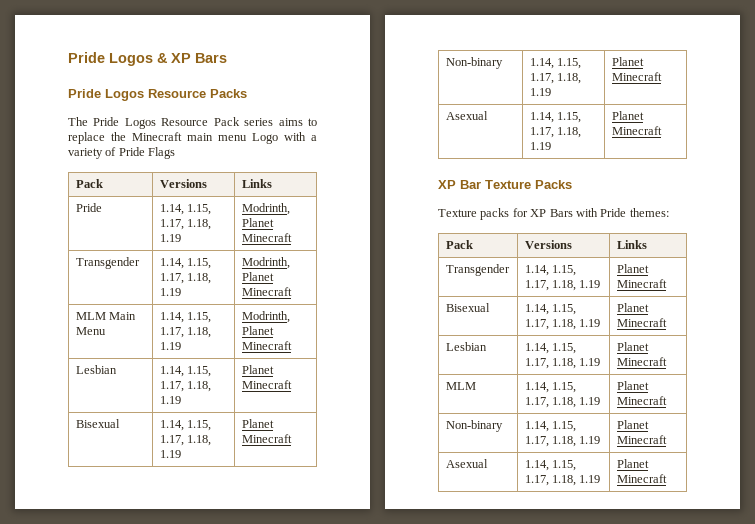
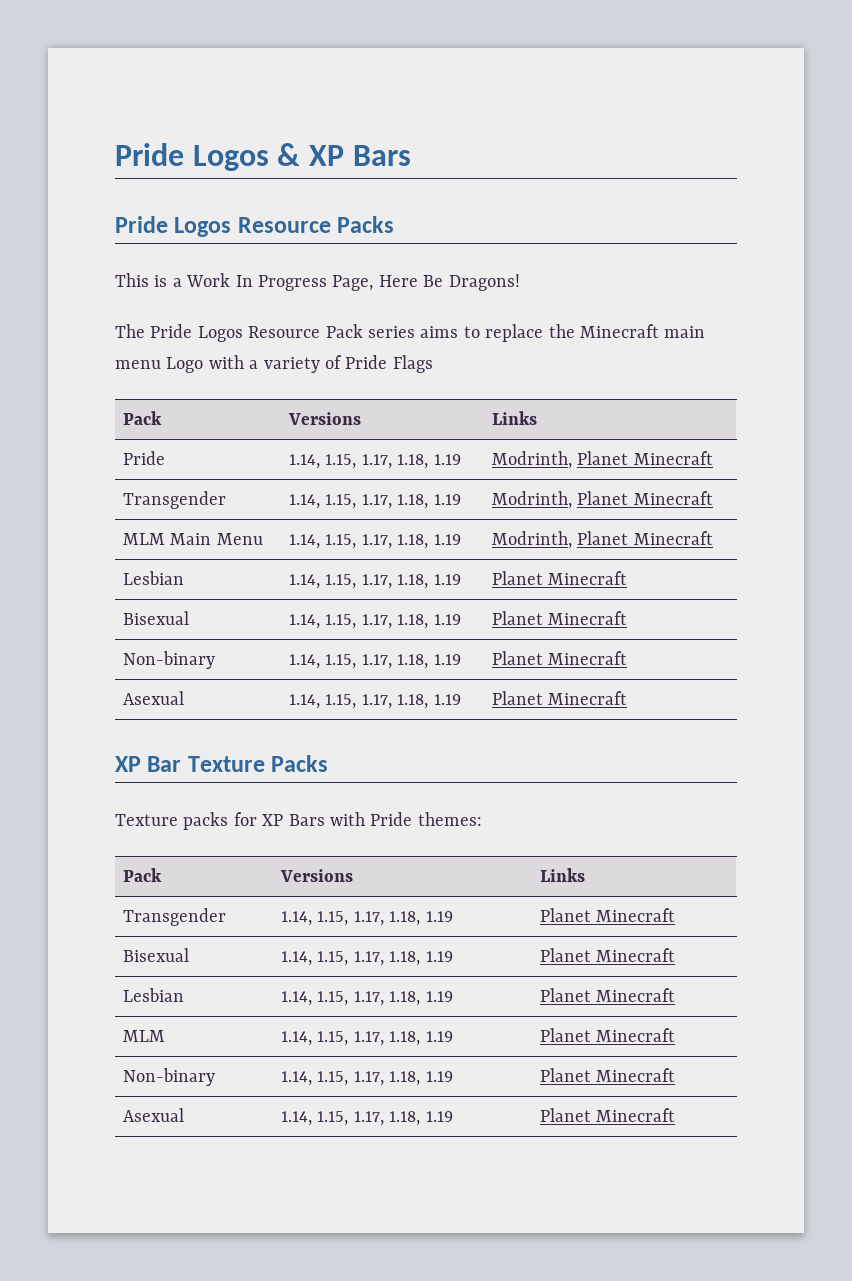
(247, 93) none -> [115,273,520,291] // This is a Work In Progress Page, Here Be Dragons!

